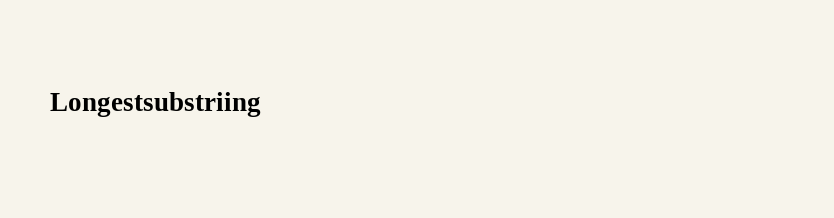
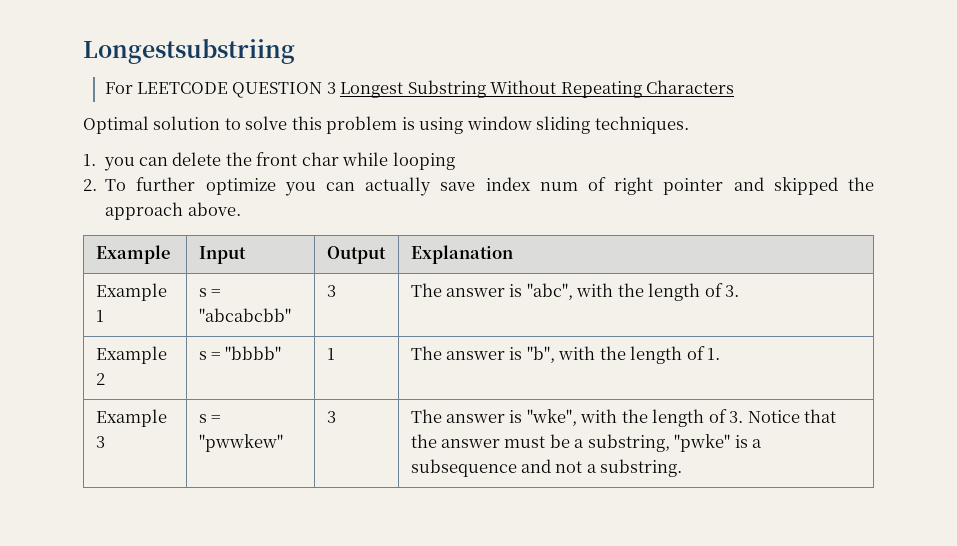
(261, 104) none -> [104,80,735,98] [83,116,689,134] [83,152,455,171] [83,177,874,196] [105,202,241,220] [95,245,170,264] [198,246,246,264] [326,246,386,264] [410,245,513,264] [95,283,167,301] [95,310,104,322] [198,288,222,297] [198,308,291,322] [326,285,336,297] [410,283,740,301] [95,346,167,364] [95,373,105,385] [198,346,282,360] [326,348,335,360] [410,346,721,364] [95,409,167,427] [95,436,105,448] [198,414,222,423] [198,434,283,452] [326,411,336,423] [410,409,837,427] [410,434,763,452] [410,459,683,477] // For LEETCODE QUESTION 3 Longest Substring Without Repeating Characters // Optimal solution to solve this problem is using window sliding techniques. // 1. you can delete the front char while looping // 2. To further optimize you can actually save index num of right pointer and skipped the approach above. // Example | Input | Output | Explanation // Example 1 | s = "abcabcbb" | 3 | The answer is "abc", with the length of 3. // Example 2 | s = "bbbb" | 1 | The answer is "b", with the length of 1. // Example 3 | s = "pwwkew" | 3 | The answer is "wke", with the length of 3. Notice that the answer must be a substring, "pwke" is a subsequence and not a substring.

